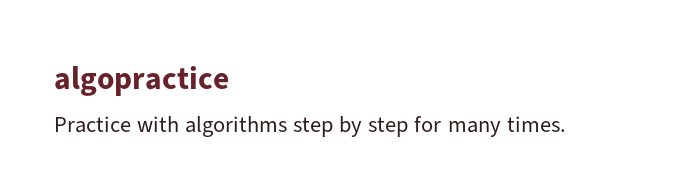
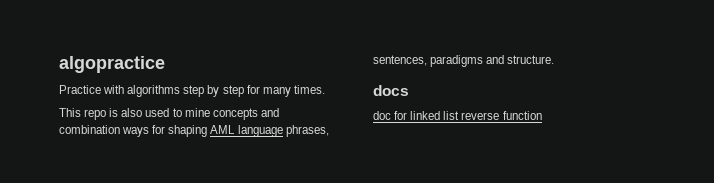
(566, 124) none -> [59,108,279,120] [59,125,329,137] [373,55,555,67] [373,85,409,96] [373,111,542,120] // This repo is also used to mine concepts and combination ways for shaping AML language phrases, sentences, paradigms and structure. // docs // doc for linked list reverse function

